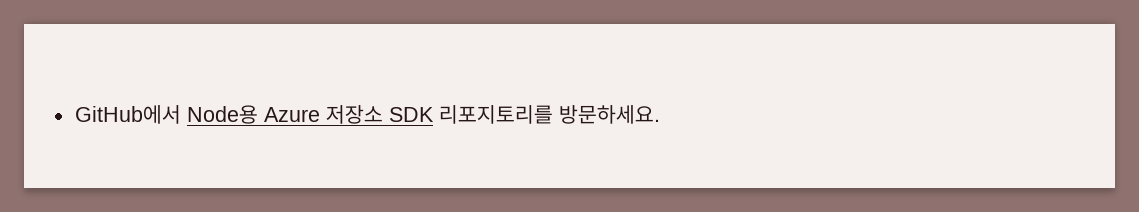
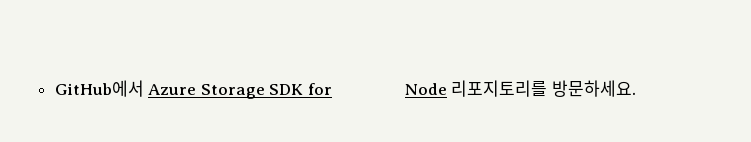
[186,105,434,124] Node용 Azure 저장소 SDK -> [148,83,447,99] Azure Storage SDK for Node

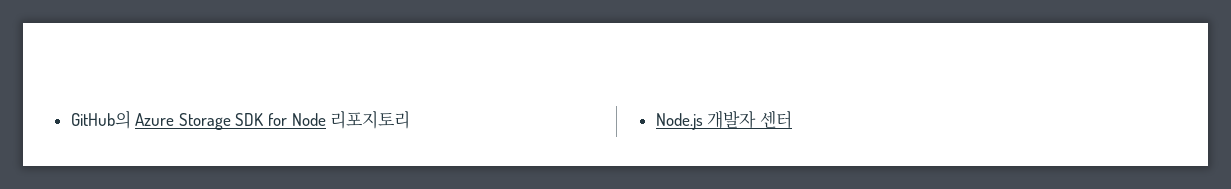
[54,80,144,97] GitHub에서 -> [70,110,131,129] GitHub의
[451,80,636,97] 리포지토리를 방문하세요. -> [330,111,411,129] [655,110,792,130] 리포지토리 // Node.js 개발자 센터

